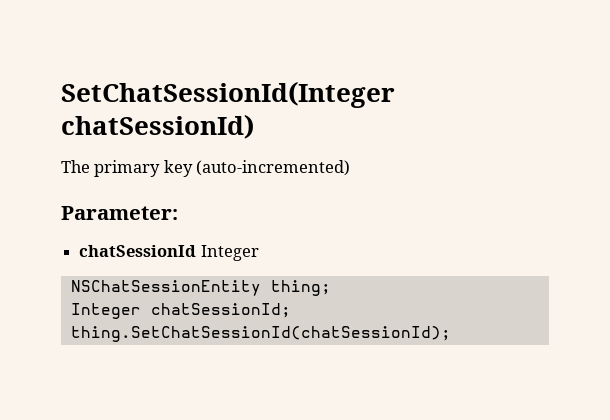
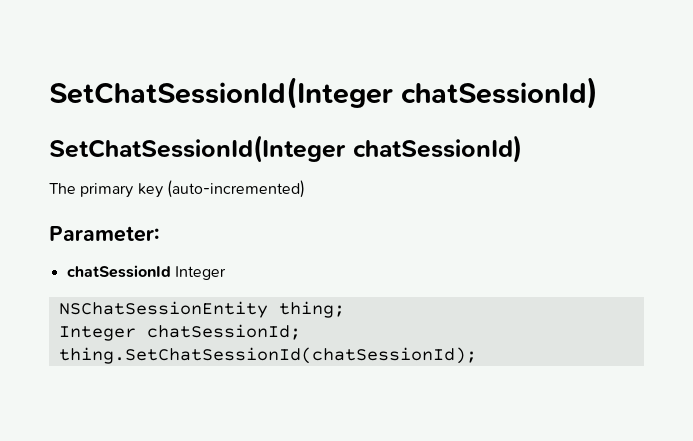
[61,81,395,108] [61,114,254,139] SetChatSessionId(Integer chatSessionId) -> [49,77,598,109] [49,135,522,163] SetChatSessionId(Integer chatSessionId) // SetChatSessionId(Integer chatSessionId)

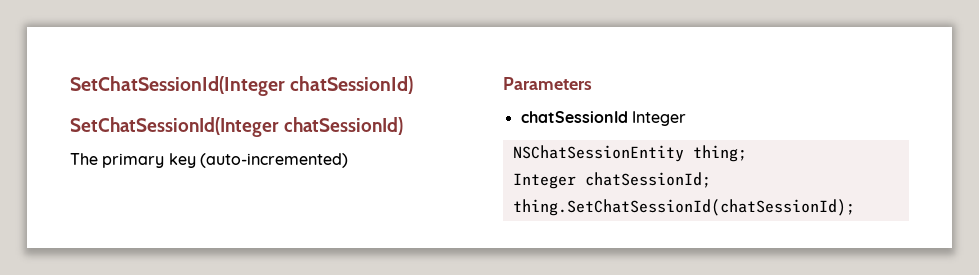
[49,226,159,242] Parameter: -> [503,77,592,90] Parameters

